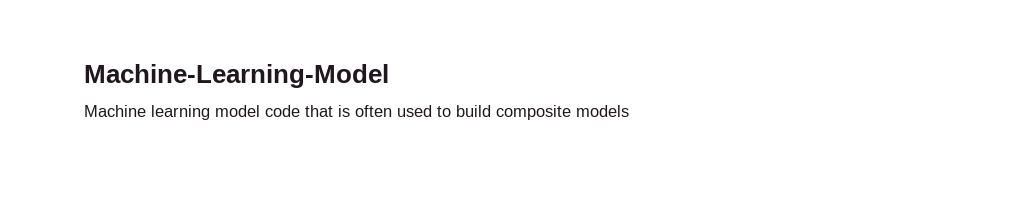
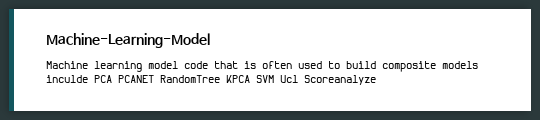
(629, 111) none -> [46,75,376,85] inculde PCA PCANET RandomTree KPCA SVM Ucl Scoreanalyze

